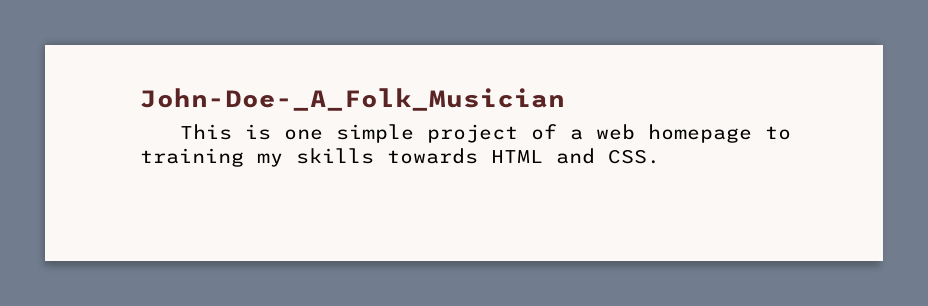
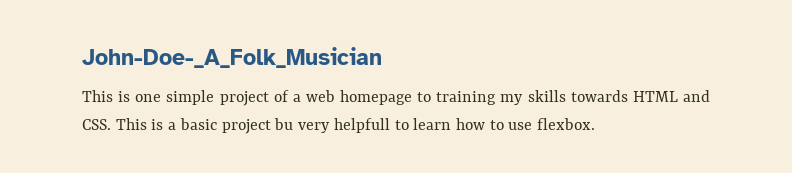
(660, 156) none -> [115,118,596,134] This is a basic project bu very helpfull to learn how to use flexbox.

